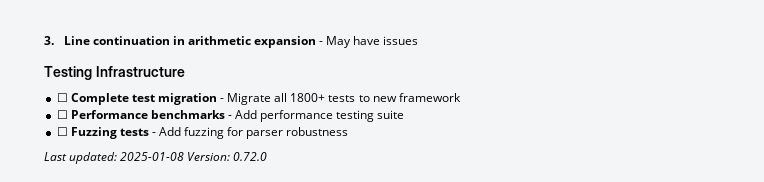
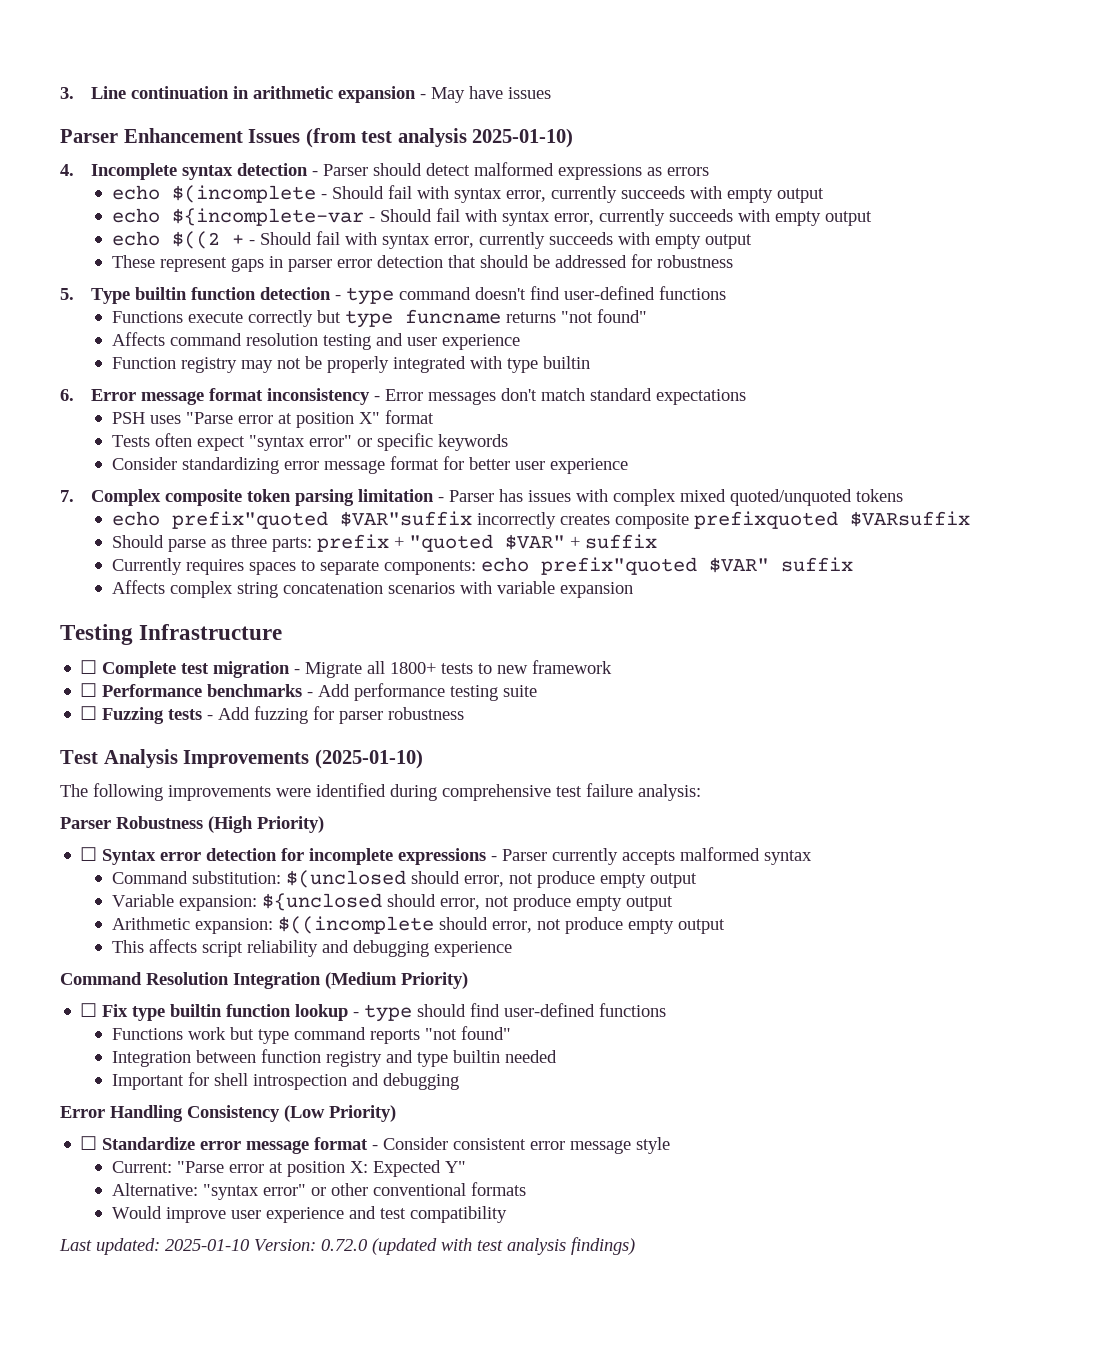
(419, 40) none -> [60,128,574,148] [60,162,710,180] [111,185,824,203] [111,208,872,226] [111,231,752,249] [111,254,733,272] [60,286,727,305] [111,309,647,328] [111,332,520,350] [111,356,590,373] [60,388,747,405] [111,410,434,428] [111,433,508,451] [111,456,628,474] [60,489,904,506] [111,511,970,529] [111,534,657,552] [111,557,853,575] [111,580,633,598] // Parser Enhancement Issues (from test analysis 2025-01-10) // 4. Incomplete syntax detection - Parser should detect malformed expressions as errors // echo $(incomplete - Should fail with syntax error, currently succeeds with empty output // echo ${incomplete-var - Should fail with syntax error, currently succeeds with empty output // echo $((2 + - Should fail with syntax error, currently succeeds with empty output // These represent gaps in parser error detection that should be addressed for robustness // 5. Type builtin function detection - type command doesn't find user-defined functions // Functions execute correctly but type funcname returns "not found" // Affects command resolution testing and user experience // Function registry may not be properly integrated with type builtin // 6. Error message format inconsistency - Error messages don't match standard expectations // PSH uses "Parse error at position X" format // Tests often expect "syntax error" or specific keywords // Consider standardizing error message format for better user experience // 7. Complex composite token parsing limitation - Parser has issues with complex mixed quoted/unquoted tokens // echo prefix"quoted $VAR"suffix incorrectly creates composite prefixquoted $VARsuffix // Should parse as three parts: prefix + "quoted $VAR" + suffix // Currently requires spaces to separate components: echo prefix"quoted $VAR" suffix // Affects complex string concatenation scenarios with variable expansion
(349, 131) none -> [60,749,423,769] [60,783,701,801] [60,816,324,833] [80,847,813,865] [111,870,697,888] [111,893,673,911] [111,916,725,934] [111,939,512,957] [60,972,468,989] [80,1003,667,1022] [111,1026,511,1044] [111,1049,557,1067] [111,1072,459,1090] [60,1105,396,1122] [80,1136,671,1154] [111,1160,466,1177] [111,1182,526,1200] [111,1206,507,1223] // Test Analysis Improvements (2025-01-10) // The following improvements were identified during comprehensive test failure analysis: // Parser Robustness (High Priority) // ☐ Syntax error detection for incomplete expressions - Parser currently accepts malformed syntax // Command substitution: $(unclosed should error, not produce empty output // Variable expansion: ${unclosed should error, not produce empty output // Arithmetic expansion: $((incomplete should error, not produce empty output // This affects script reliability and debugging experience // Command Resolution Integration (Medium Priority) // ☐ Fix type builtin function lookup - type should find user-defined functions // Functions work but type command reports "not found" // Integration between function registry and type builtin needed // Important for shell introspection and debugging // Error Handling Consistency (Low Priority) // ☐ Standardize error message format - Consider consistent error message style // Current: "Parse error at position X: Expected Y" // Alternative: "syntax error" or other conventional formats // Would improve user experience and test compatibility
[120,152,185,161] 2025-01-08 -> [165,1239,250,1251] 2025-01-10
(268, 156) none -> [372,1237,635,1255] (updated with test analysis findings)

